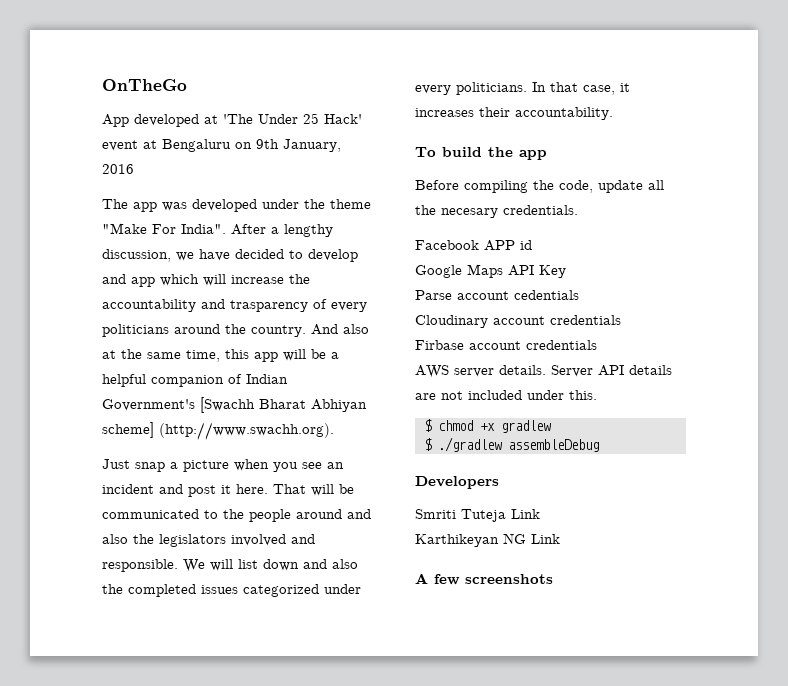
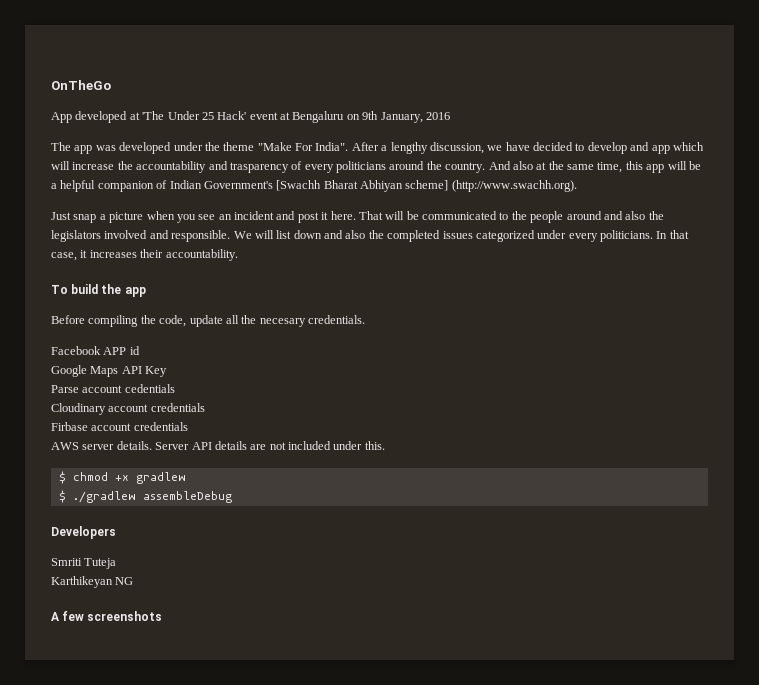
[511,509,540,519] Link -> (117, 563) none
[531,534,560,544] Link -> (134, 581) none

